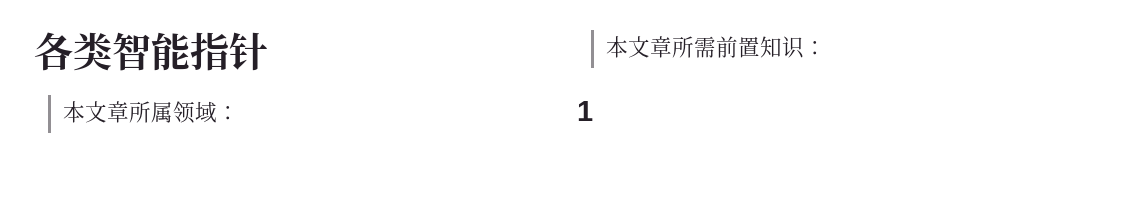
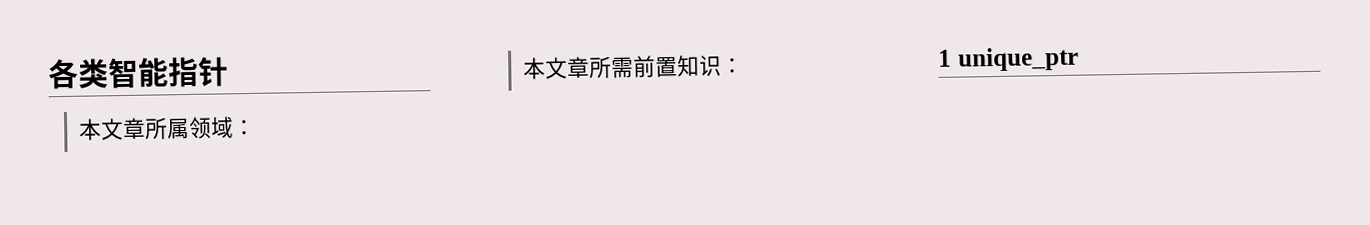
(593, 111) none -> [957,46,1079,72] unique_ptr

